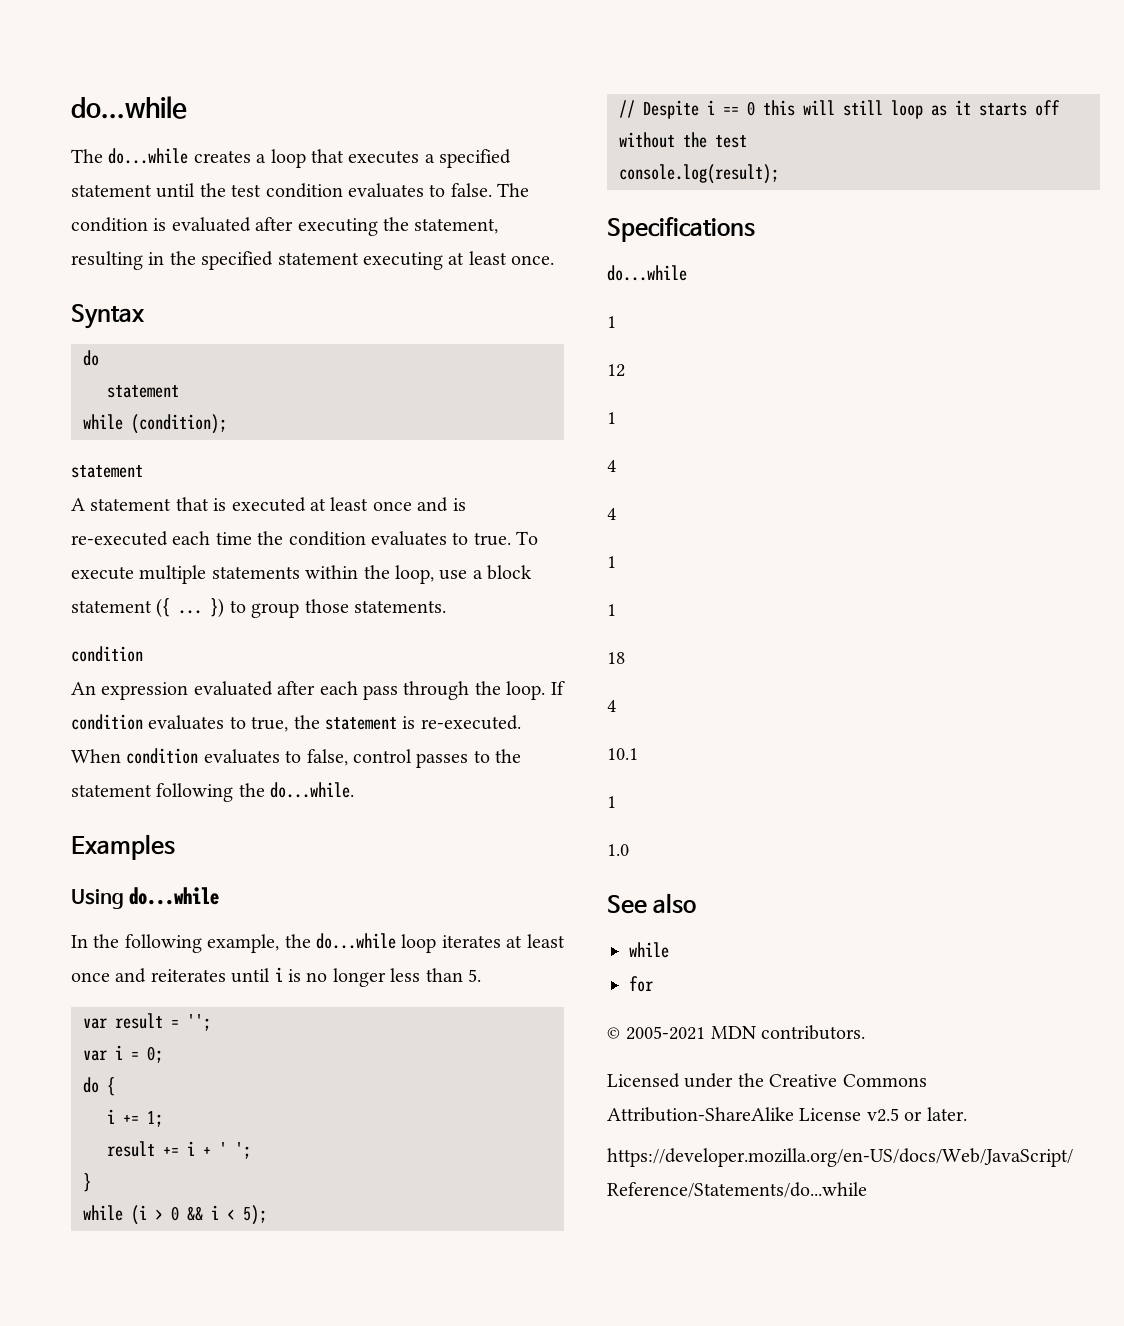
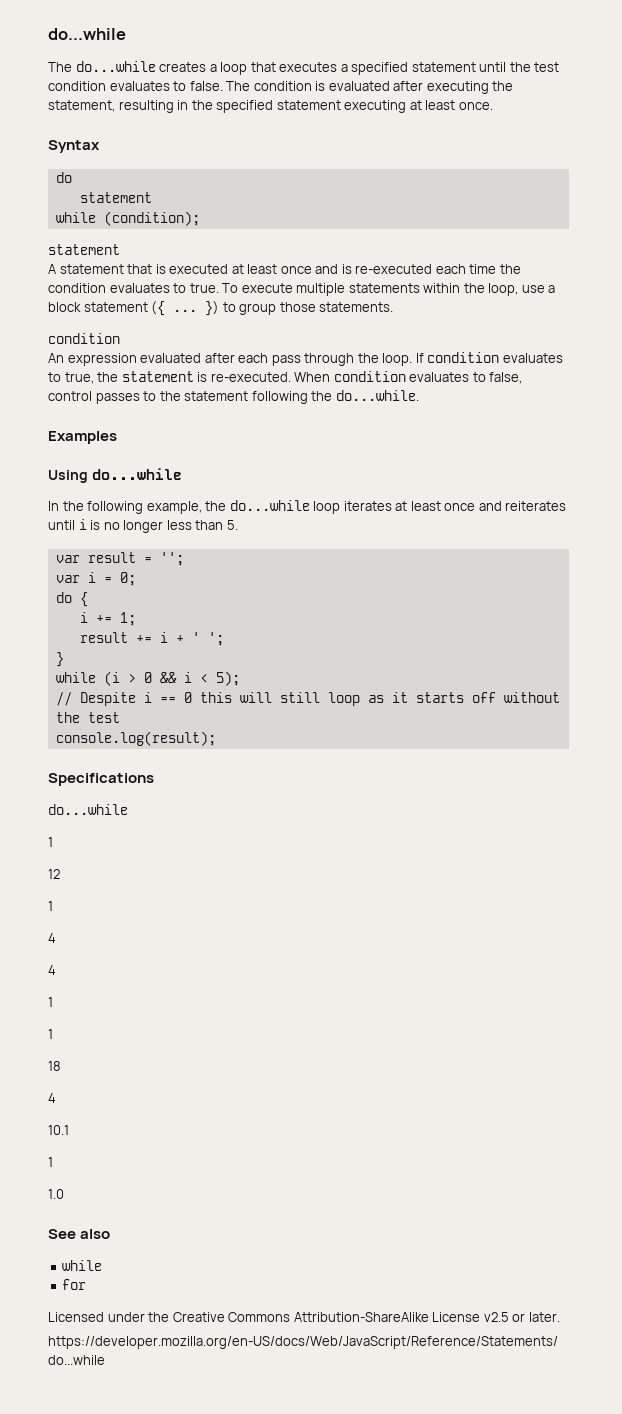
[607,1025,866,1040] // © 2005-2021 MDN contributors. -> (87, 1284) none

